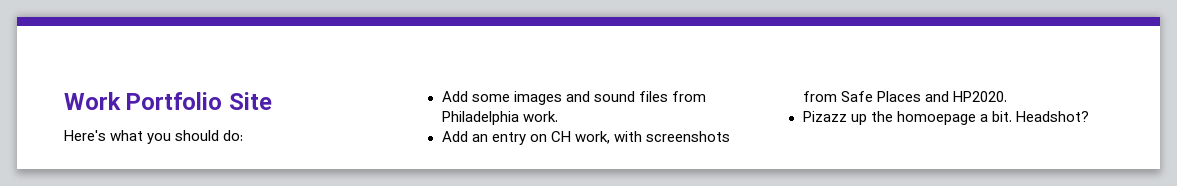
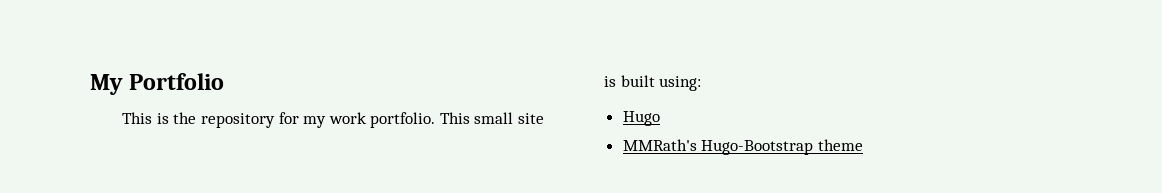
[64,92,121,110] Work -> [90,74,123,95] My
[228,92,272,110] [64,130,244,144] [441,91,706,105] [441,111,558,125] [441,131,730,145] [802,91,1007,102] [802,111,1089,125] Site // Here's what you should do: // Add some images and sound files from Philadelphia work. // Add an entry on CH work, with screenshots from Safe Places and HP2020. // Pizazz up the homoepage a bit. Headshot? -> [122,112,545,128] [604,75,702,91] [622,111,660,126] [622,139,863,155] // This is the repository for my work portfolio. This small site is built using: // Hugo // MMRath's Hugo-Bootstrap theme

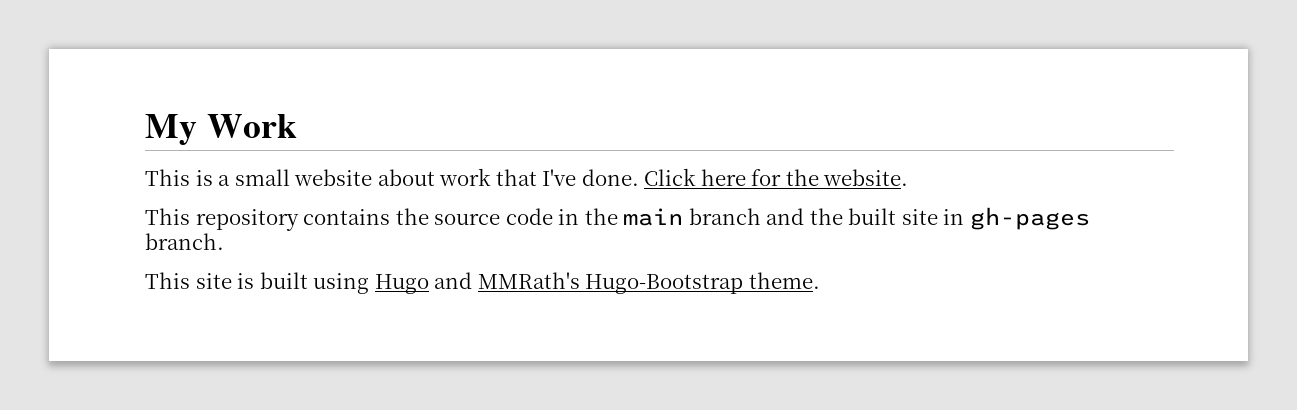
[129,73,225,90] Portfolio -> [206,114,297,138] Work
[173,112,514,128] the repository for my work portfolio. This small -> [218,168,909,186] [145,207,1091,231] [145,233,224,250] [145,272,190,289] a small website about work that I've done. Click here for the website. // This repository contains the source code in the main branch and the built site in gh-pages branch. // This
[659,76,702,91] using: // -> [313,273,370,294] using
(660, 118) // -> [434,272,473,289] and
[817,139,863,151] theme -> [748,272,820,289] theme.

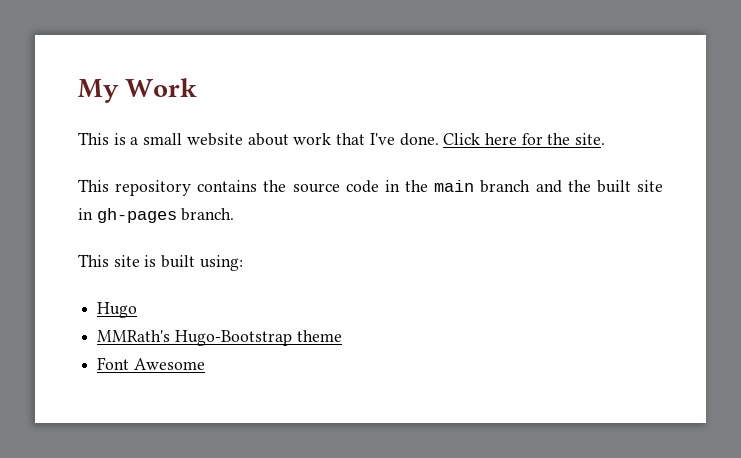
[823,169,909,186] website. -> [575,133,606,145] site.
[313,273,370,294] using -> [199,255,243,271] using: //
[434,272,473,289] and -> (138, 310) //
[748,272,820,289] theme. -> [296,330,342,342] [97,357,205,370] theme // Font Awesome

